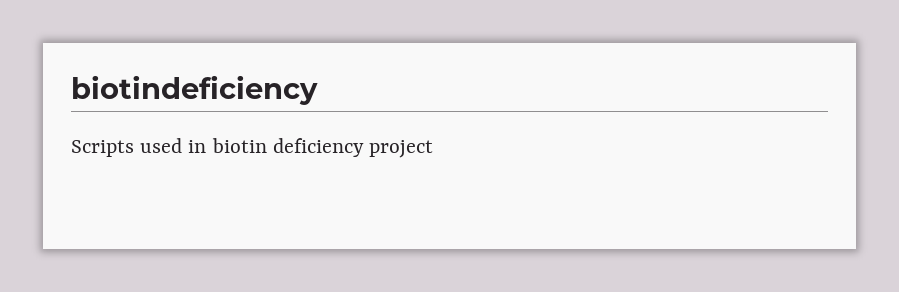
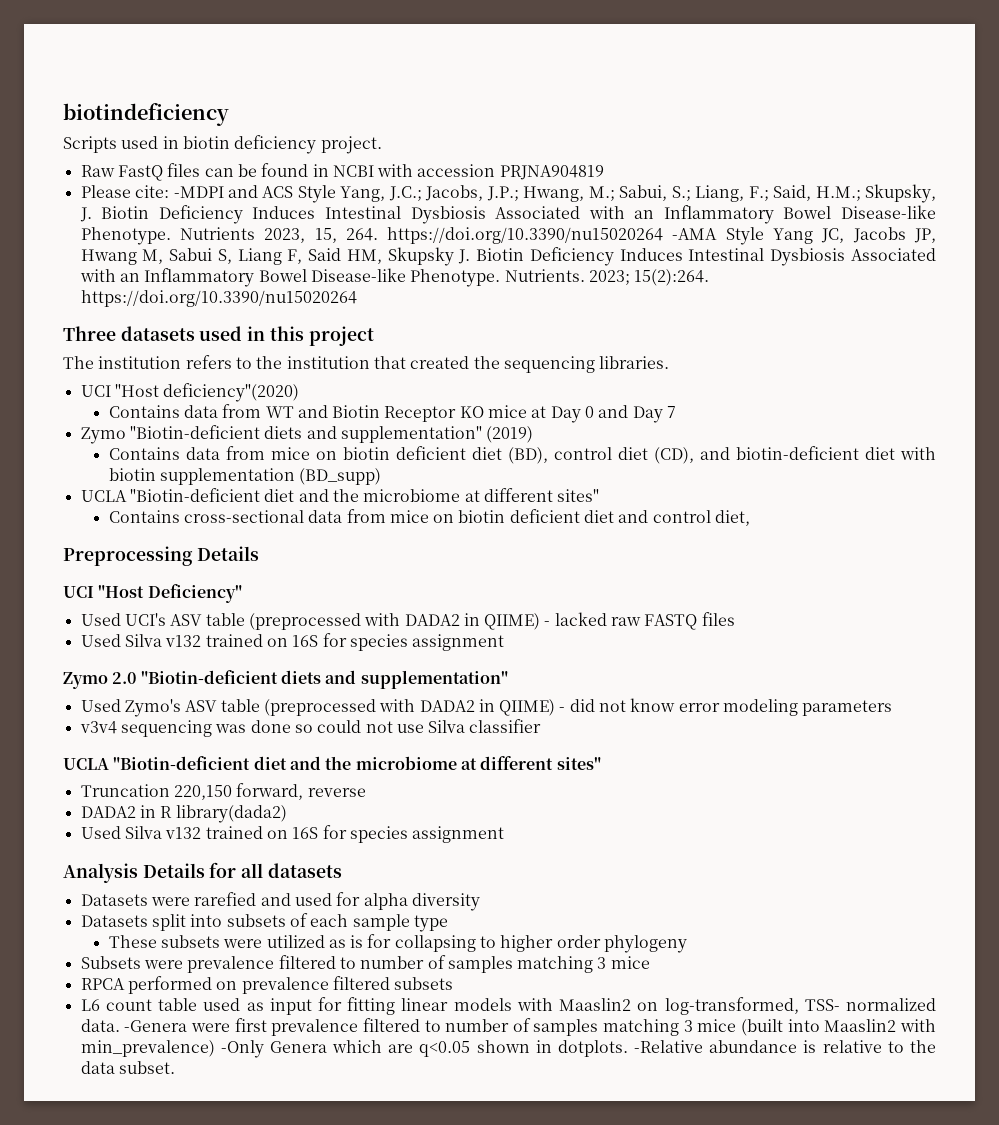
[369,140,434,158] project -> [320,136,382,154] [80,163,604,181] [80,184,937,203] [79,205,937,224] [80,227,936,245] [80,247,936,266] [79,268,710,287] [80,290,357,307] [63,326,374,346] [63,355,670,373] [80,383,300,402] [108,404,677,423] [80,425,534,444] [108,446,936,464] [108,468,382,485] [80,488,600,502] [108,509,751,526] [63,546,259,566] [63,584,242,603] [80,612,735,630] [80,633,505,651] [63,670,508,689] [80,698,893,717] [79,719,542,737] [63,756,601,770] [80,783,366,800] [80,805,287,823] [80,825,505,843] [63,862,342,883] [80,892,480,911] [80,913,448,932] [108,934,688,953] [80,955,650,973] [80,976,454,994] [80,997,937,1015] [80,1018,936,1036] [80,1040,937,1058] [80,1061,175,1074] project. // Raw FastQ files can be found in NCBI with accession PRJNA904819 // Please cite: -MDPI and ACS Style Yang, J.C.; Jacobs, J.P.; Hwang, M.; Sabui, S.; Liang, F.; Said, H.M.; Skupsky, J. Biotin Deficiency Induces Intestinal Dysbiosis Associated with an Inflammatory Bowel Disease-like Phenotype. Nutrients 2023, 15, 264. https://doi.org/10.3390/nu15020264 -AMA Style Yang JC, Jacobs JP, Hwang M, Sabui S, Liang F, Said HM, Skupsky J. Biotin Deficiency Induces Intestinal Dysbiosis Associated with an Inflammatory Bowel Disease-like Phenotype. Nutrients. 2023; 15(2):264. https://doi.org/10.3390/nu15020264 // Three datasets used in this project // The institution refers to the institution that created the sequencing libraries. // UCI "Host deficiency"(2020) // Contains data from WT and Biotin Receptor KO mice at Day 0 and Day 7 // Zymo "Biotin-deficient diets and supplementation" (2019) // Contains data from mice on biotin deficient diet (BD), control diet (CD), and biotin-deficient diet with biotin supplementation (BD_supp) // UCLA "Biotin-deficient diet and the microbiome at different sites" // Contains cross-sectional data from mice on biotin deficient diet and control diet, // Preprocessing Details // UCI "Host Deficiency" // Used UCI's ASV table (preprocessed with DADA2 in QIIME) - lacked raw FASTQ files // Used Silva v132 trained on 16S for species assignment // Zymo 2.0 "Biotin-deficient diets and supplementation" // Used Zymo's ASV table (preprocessed with DADA2 in QIIME) - did not know error modeling parameters // v3v4 sequencing was done so could not use Silva classifier // UCLA "Biotin-deficient diet and the microbiome at different sites" // Truncation 220,150 forward, reverse // DADA2 in R library(dada2) // Used Silva v132 trained on 16S for species assignment // Analysis Details for all datasets // Datasets were rarefied and used for alpha diversity // Datasets split into subsets of each sample type // These subsets were utilized as is for collapsing to higher order phylogeny // Subsets were prevalence filtered to number of samples matching 3 mice // RPCA performed on prevalence filtered subsets // L6 count table used as input for fitting linear models with Maaslin2 on log-transformed, TSS- normalized data. -Genera were first prevalence filtered to number of samples matching 3 mice (built into Maaslin2 with min_prevalence) -Only Genera which are q<0.05 shown in dotplots. -Relative abundance is relative to the data subset.

